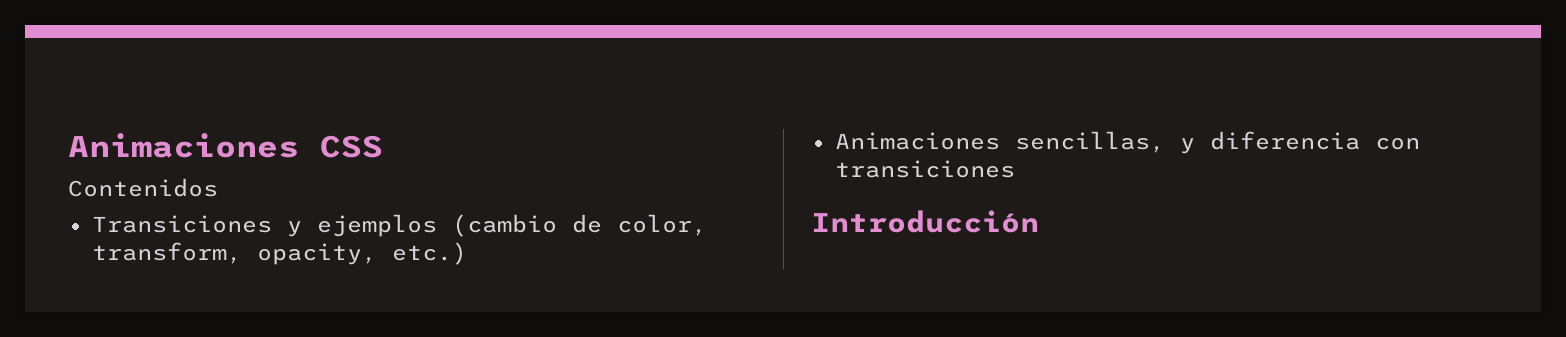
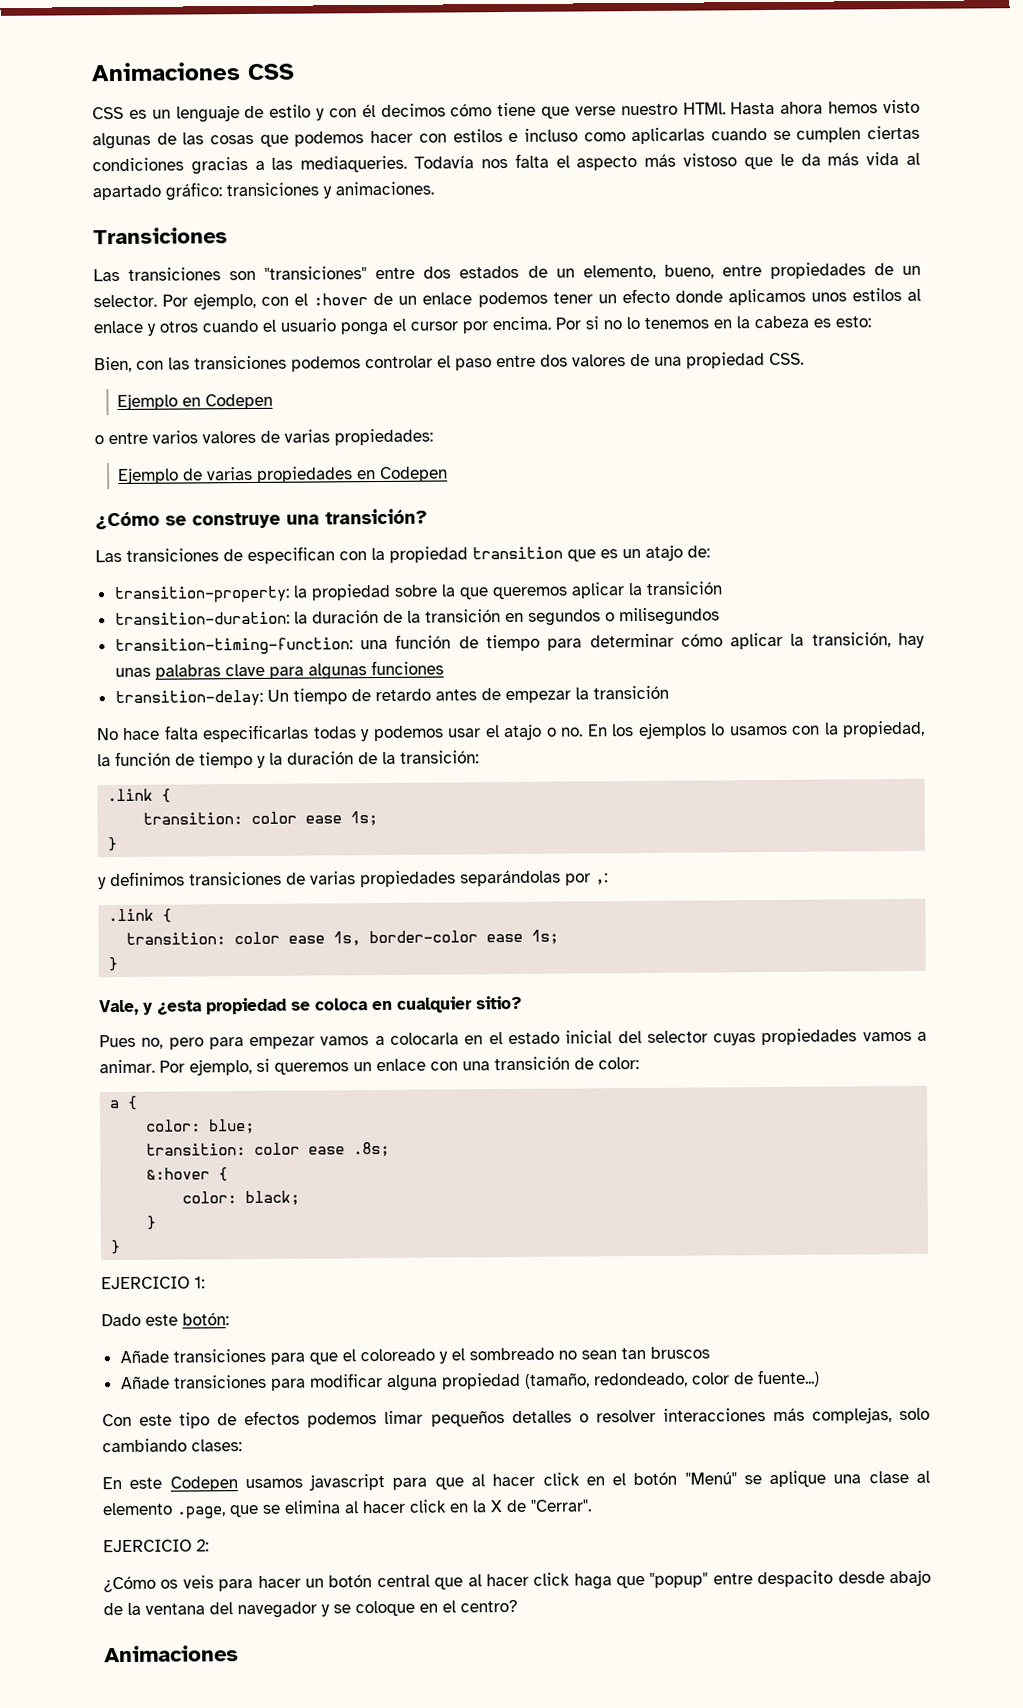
[68,178,218,197] [91,214,707,237] [91,242,467,265] [834,131,1420,154] [834,160,1015,178] [811,210,1039,233] Contenidos // Transiciones y ejemplos (cambio de color, transform, opacity, etc.) // Animaciones sencillas, y diferencia con transiciones // Introducción -> [92,99,921,123] [92,125,920,150] [92,151,921,175] [92,181,434,201] [93,227,228,245] [93,262,921,282] [93,287,921,310] [93,315,871,336] [94,352,804,373] [117,393,274,411] [94,428,433,446] [118,466,449,485] [95,508,428,530] [95,544,710,565] [113,581,723,604] [114,607,720,626] [114,632,925,656] [114,660,444,680] [114,685,669,708] [97,720,926,743] [97,750,479,769] [107,788,172,803] [143,811,379,827] [107,837,118,852] [98,869,608,890] [108,908,173,923] [126,929,560,947] [108,957,119,972] [99,995,522,1016] [99,1028,927,1050] [99,1056,639,1076] [109,1095,138,1110] [146,1118,256,1135] [146,1141,391,1158] [146,1167,229,1182] [182,1190,301,1207] [146,1215,157,1230] [110,1240,122,1255] [101,1276,205,1290] [101,1312,229,1327] [119,1346,710,1365] [119,1369,820,1391] [102,1407,930,1429] [102,1438,242,1453] [102,1470,931,1492] [102,1499,592,1519] [103,1539,209,1553] [103,1569,932,1593] [103,1599,518,1619] [104,1645,239,1663] CSS es un lenguaje de estilo y con él decimos cómo tiene que verse nuestro HTMl. Hasta ahora hemos visto algunas de las cosas que podemos hacer con estilos e incluso como aplicarlas cuando se cumplen ciertas condiciones gracias a las mediaqueries. Todavía nos falta el aspecto más vistoso que le da más vida al apartado gráfico: transiciones y animaciones. // Transiciones // Las transiciones son "transiciones" entre dos estados de un elemento, bueno, entre propiedades de un selector. Por ejemplo, con el :hover de un enlace podemos tener un efecto donde aplicamos unos estilos al enlace y otros cuando el usuario ponga el cursor por encima. Por si no lo tenemos en la cabeza es esto: // Bien, con las transiciones podemos controlar el paso entre dos valores de una propiedad CSS. // Ejemplo en Codepen // o entre varios valores de varias propiedades: // Ejemplo de varias propiedades en Codepen // ¿Cómo se construye una transición? // Las transiciones de especifican con la propiedad transition que es un atajo de: // transition-property: la propiedad sobre la que queremos aplicar la transición // transition-duration: la duración de la transición en segundos o milisegundos // transition-timing-function: una función de tiempo para determinar cómo aplicar la transición, hay unas palabras clave para algunas funciones // transition-delay: Un tiempo de retardo antes de empezar la transición // No hace falta especificarlas todas y podemos usar el atajo o no. En los ejemplos lo usamos con la propiedad, la función de tiempo y la duración de la transición: // .link { // transition: color ease 1s; // } // y definimos transiciones de varias propiedades separándolas por ,: // .link { // transition: color ease 1s, border-color ease 1s; // } // Vale, y ¿esta propiedad se coloca en cualquier sitio? // Pues no, pero para empezar vamos a colocarla en el estado inicial del selector cuyas propiedades vamos a animar. Por ejemplo, si queremos un enlace con una transición de color: // a { // color: blue; // transition: color ease .8s; // &:hover { // color: black; // } // } // EJERCICIO 1: // Dado este botón: // Añade transiciones para que el coloreado y el sombreado no sean tan bruscos // Añade transiciones para modificar alguna propiedad (tamaño, redondeado, color de fuente...) // Con este tipo de efectos podemos limar pequeños detalles o resolver interacciones más complejas, solo cambiando clases: // En este Codepen usamos javascript para que al hacer click en el botón "Menú" se aplique una clase al elemento .page, que se elimina al hacer click en la X de "Cerrar". // EJERCICIO 2: // ¿Cómo os veis para hacer un botón central que al hacer click haga que "popup" entre despacito desde abajo de la ventana del navegador y se coloque en el centro? // Animaciones

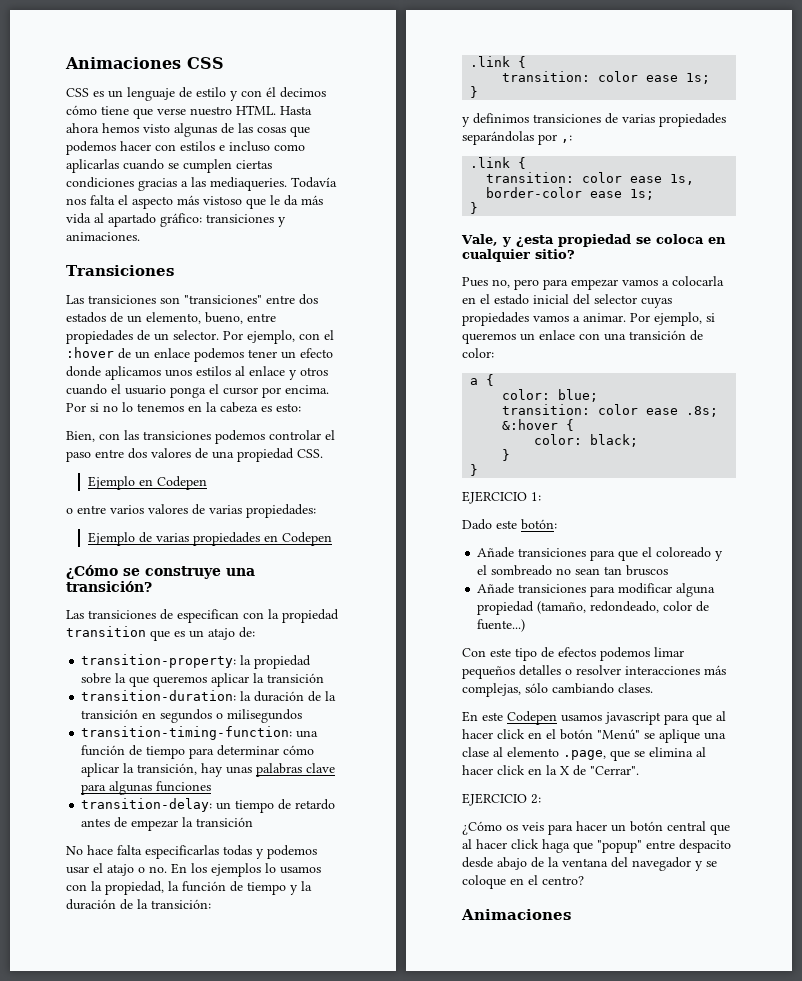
[682,102,726,115] HTMl. -> [236,105,276,115] HTML.
[266,689,289,702] Un -> [216,802,232,810] un
[898,1407,930,1421] [102,1438,242,1453] solo cambiando clases: -> [525,683,653,694] sólo cambiando clases.

